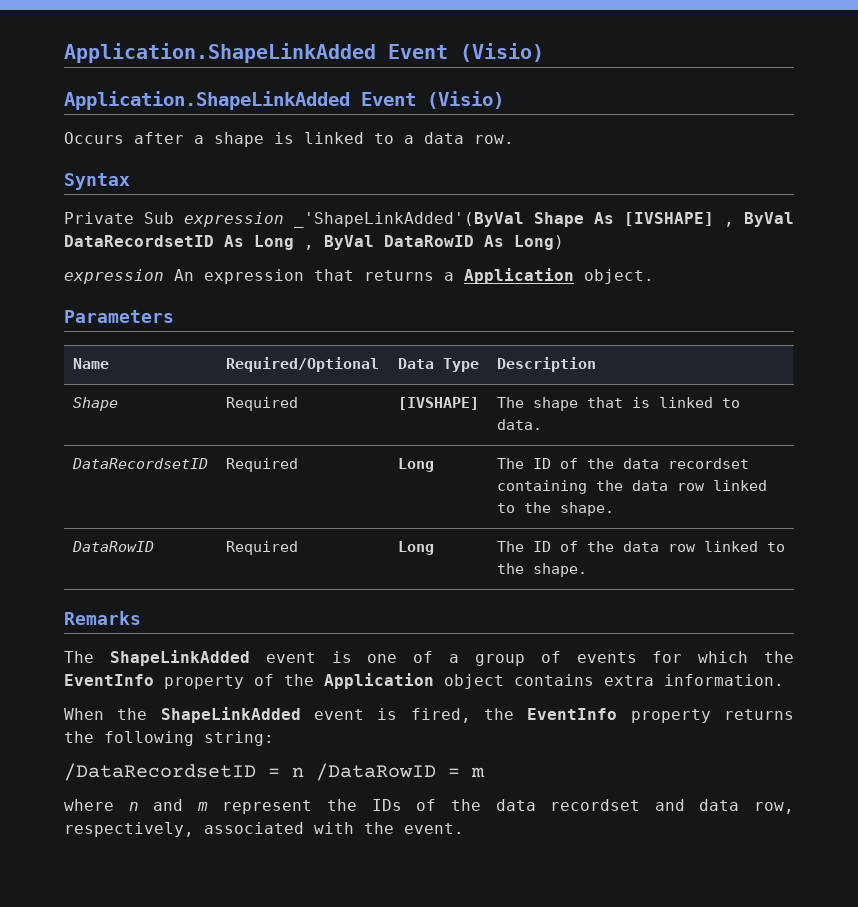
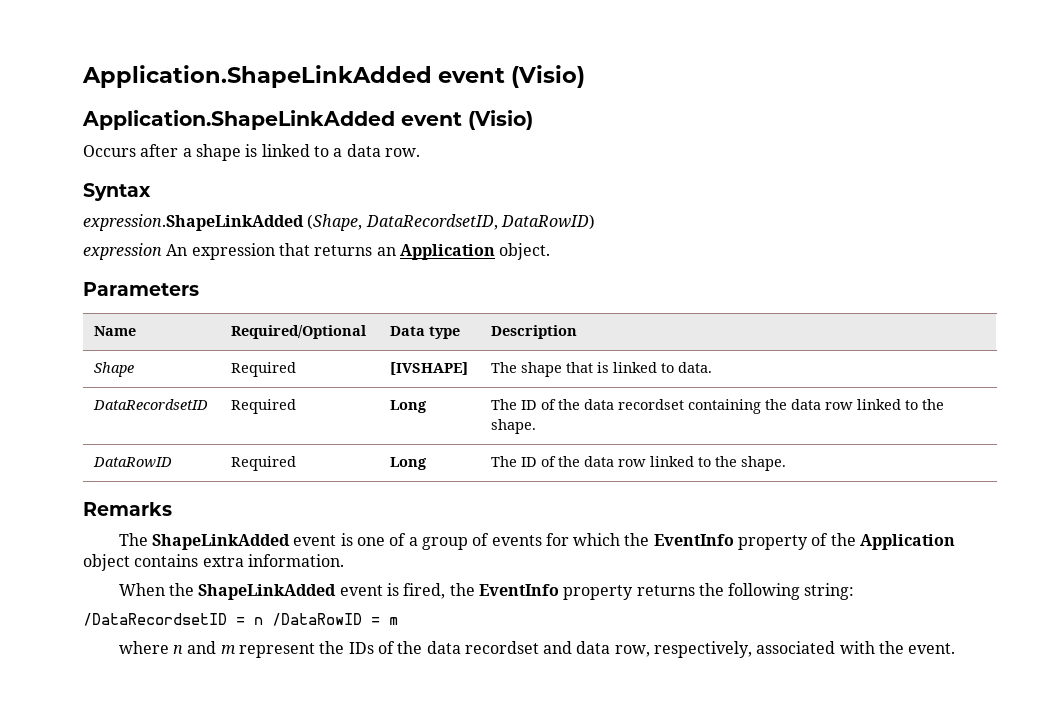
[64,43,448,63] Application.ShapeLinkAdded Event -> [82,65,506,88] Application.ShapeLinkAdded event
[361,92,416,106] Event -> [401,112,462,126] event
[64,212,794,228] [64,235,564,250] Private Sub expression _'ShapeLinkAdded'(ByVal Shape As [IVSHAPE] , ByVal DataRecordsetID As Long , ByVal DataRowID As Long) -> [83,214,595,231] expression.ShapeLinkAdded (Shape, DataRecordsetID, DataRowID)
[444,272,454,281] a -> [376,247,396,256] an
[442,358,479,372] Type -> [429,326,461,339] type

